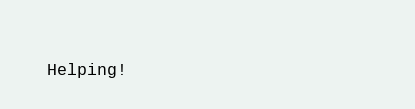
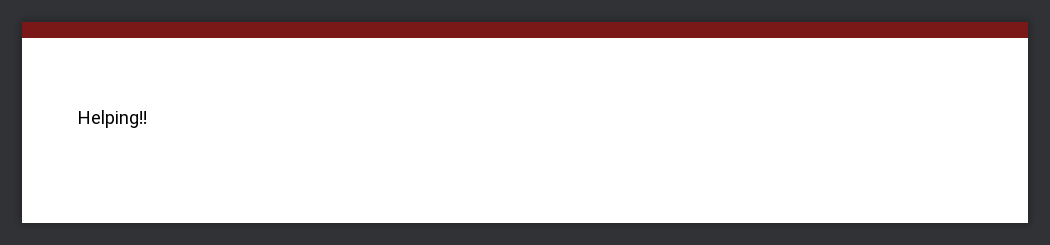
[47,63,127,78] Helping! -> [77,110,147,128] Helping!!

